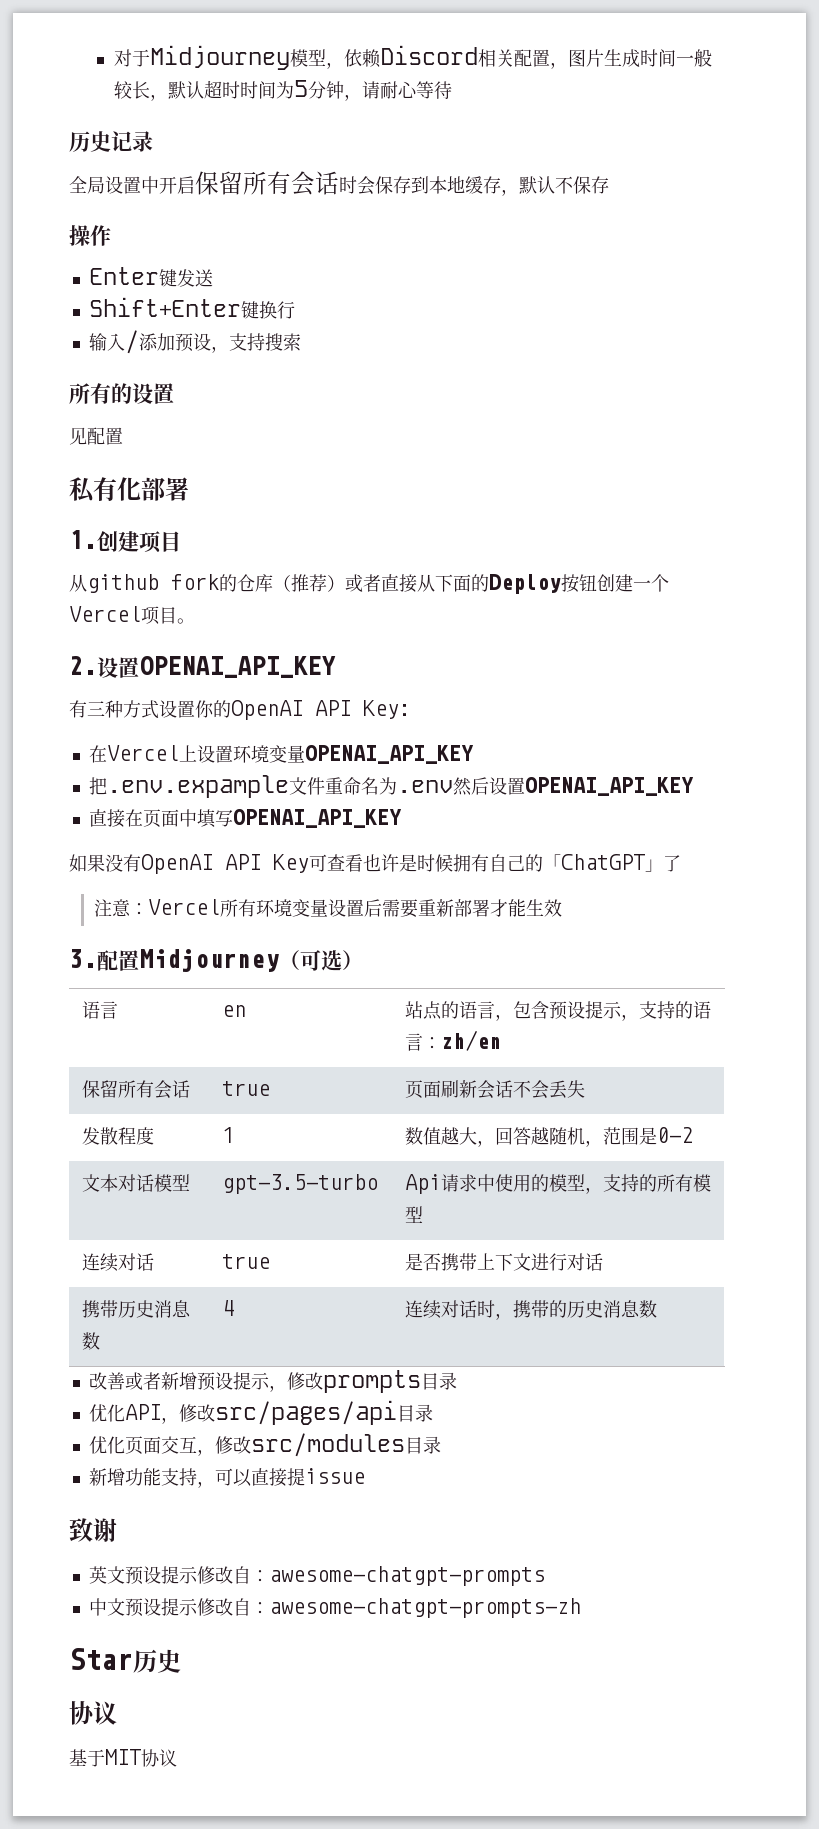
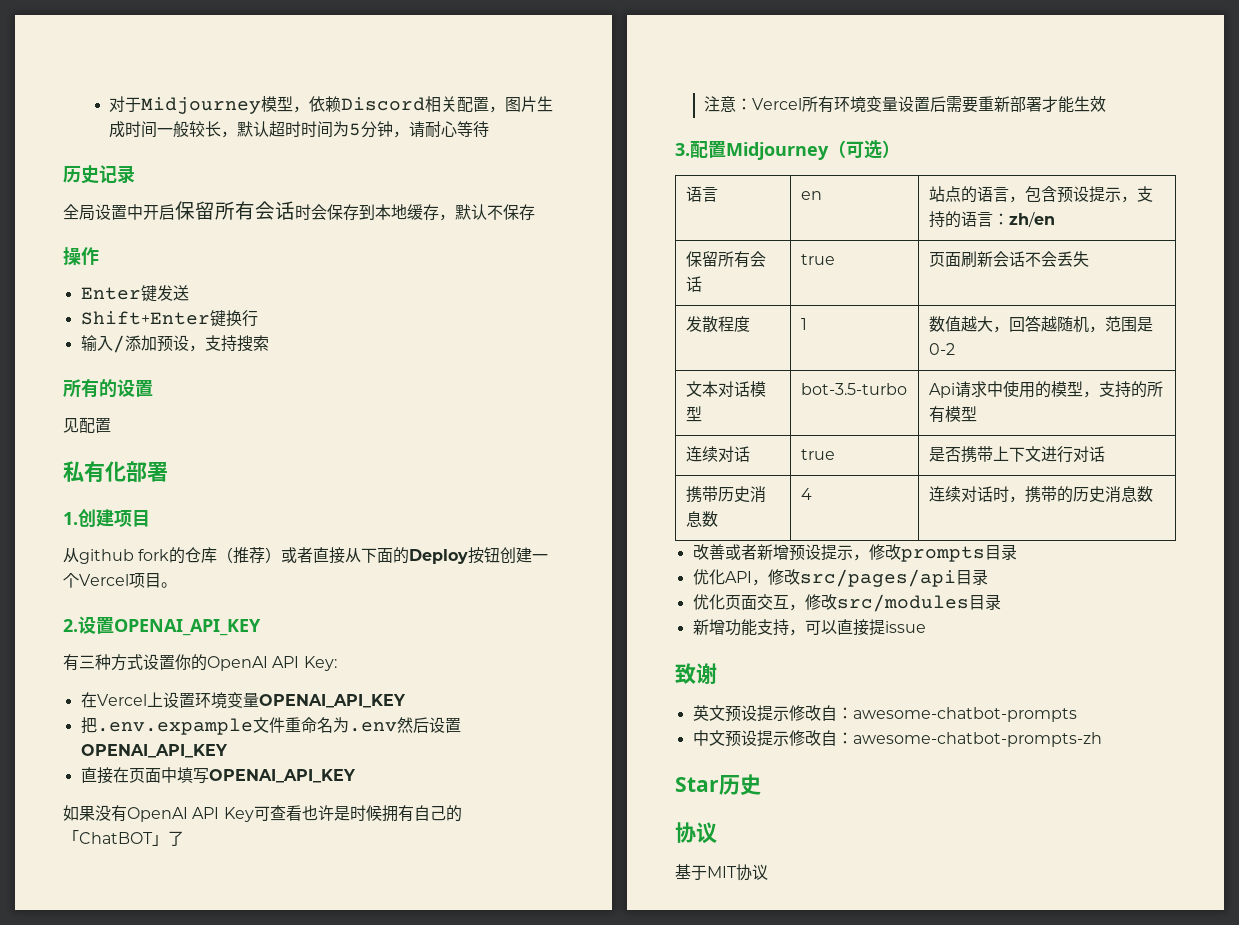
[561,854,645,870] ChatGPT -> [79,832,153,844] ChatBOT
[222,1174,379,1194] gpt-3.5-turbo -> [800,383,907,395] bot-3.5-turbo
[268,1566,545,1586] awesome-chatgpt-prompts -> [852,707,1077,722] awesome-chatbot-prompts
[268,1598,581,1618] awesome-chatgpt-prompts-zh -> [852,732,1102,747] awesome-chatbot-prompts-zh

